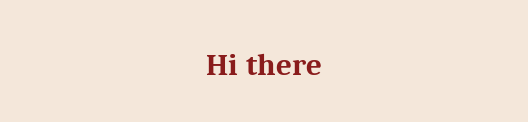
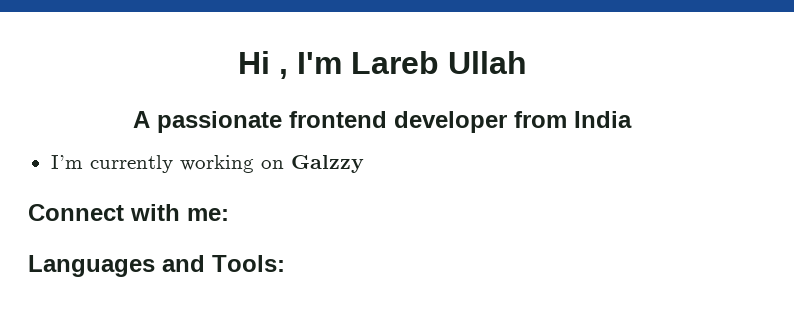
[246,53,323,75] there -> [278,51,527,79] [133,111,632,133] [50,155,364,173] [28,204,229,221] [28,255,285,277] , I'm Lareb Ullah // A passionate frontend developer from India // I’m currently working on Galzzy // Connect with me: // Languages and Tools:

